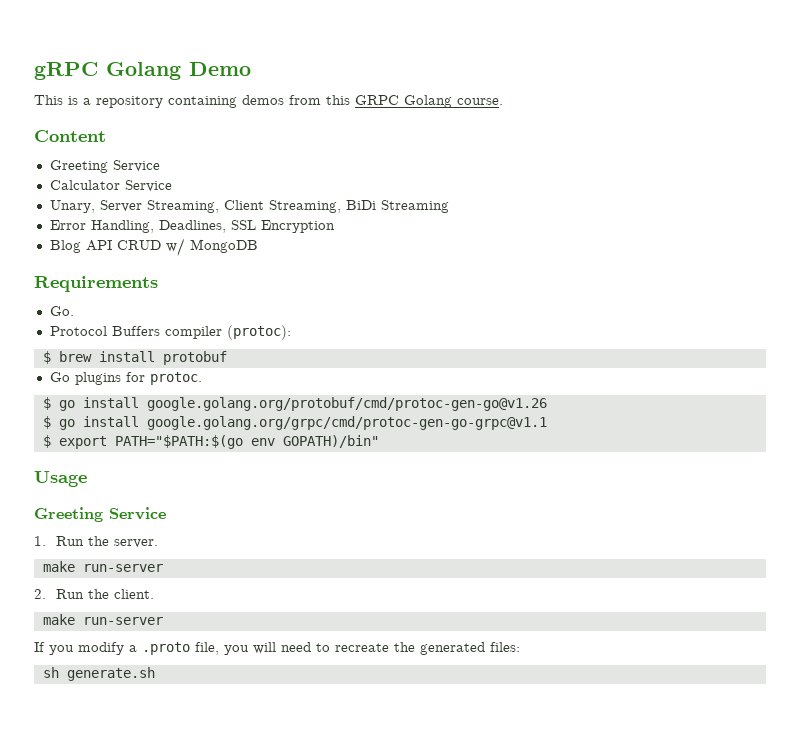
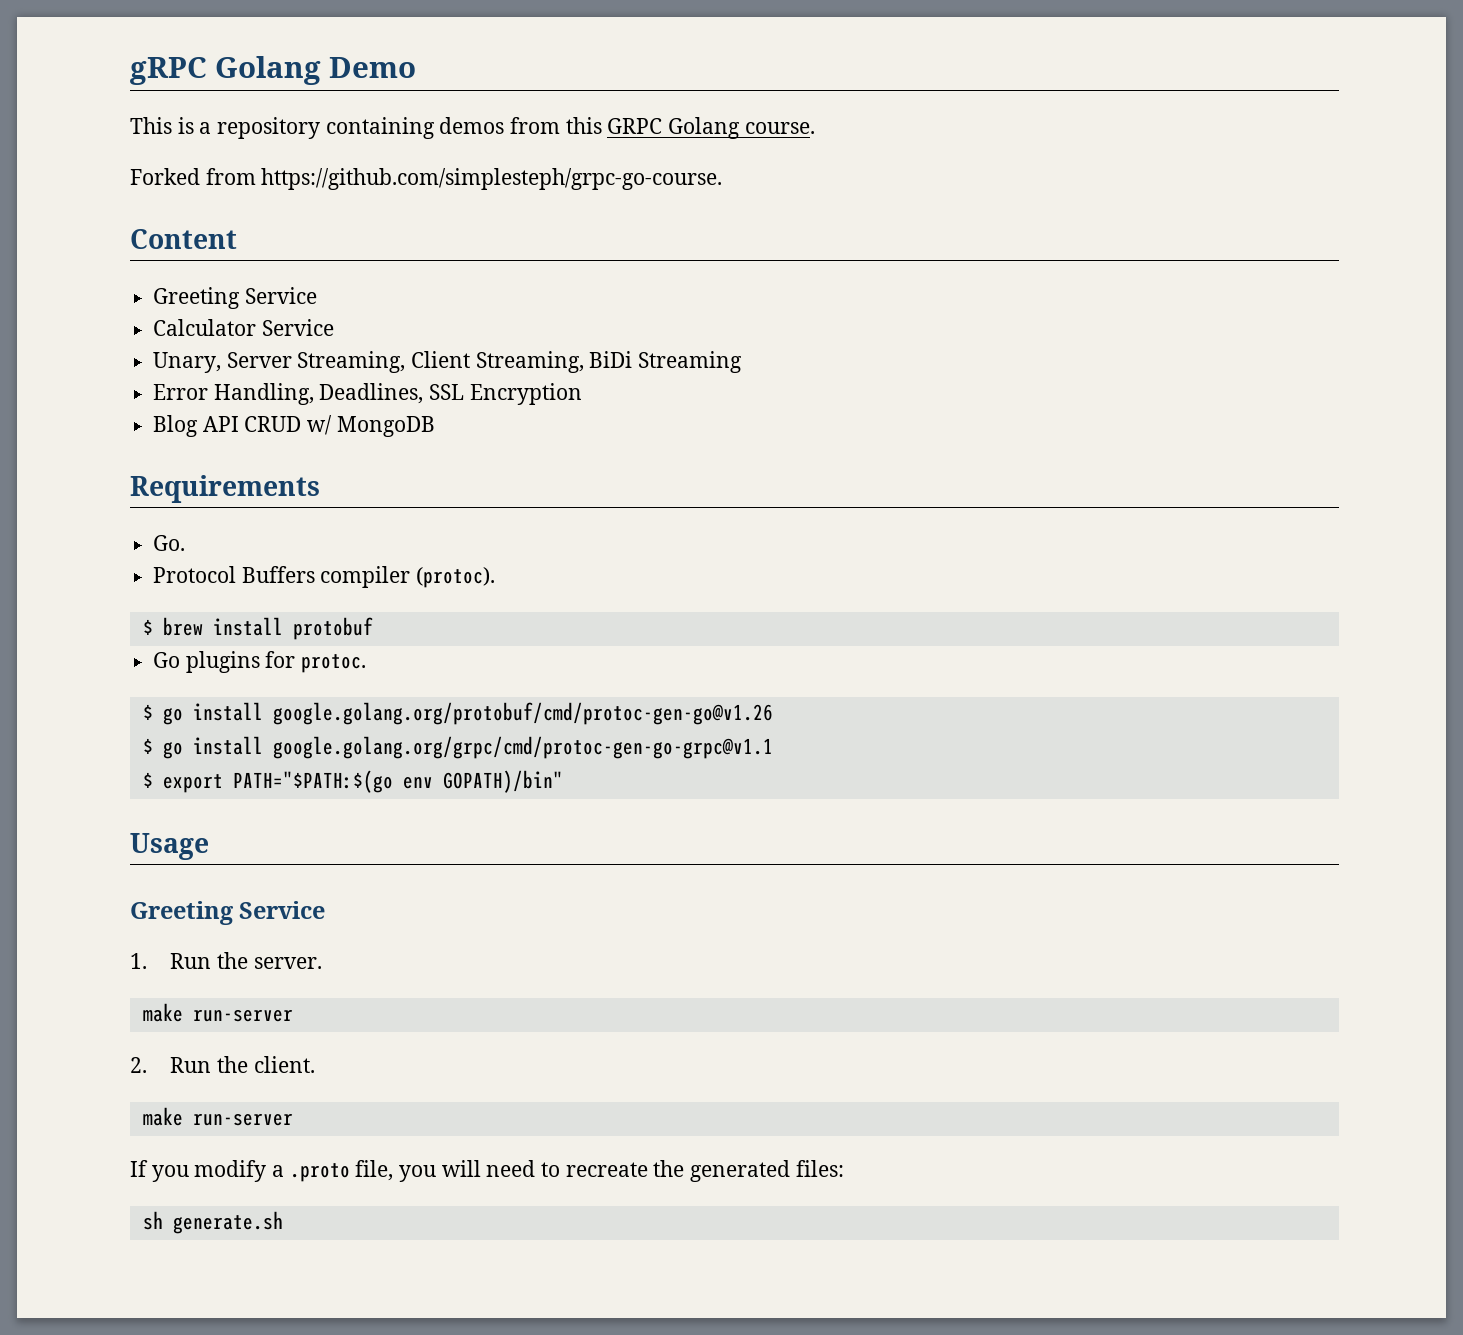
(503, 101) none -> [130,168,723,190] // Forked from https://github.com/simplesteph/grpc-go-course.
[226,325,291,340] (protoc): -> [416,567,496,588] (protoc).

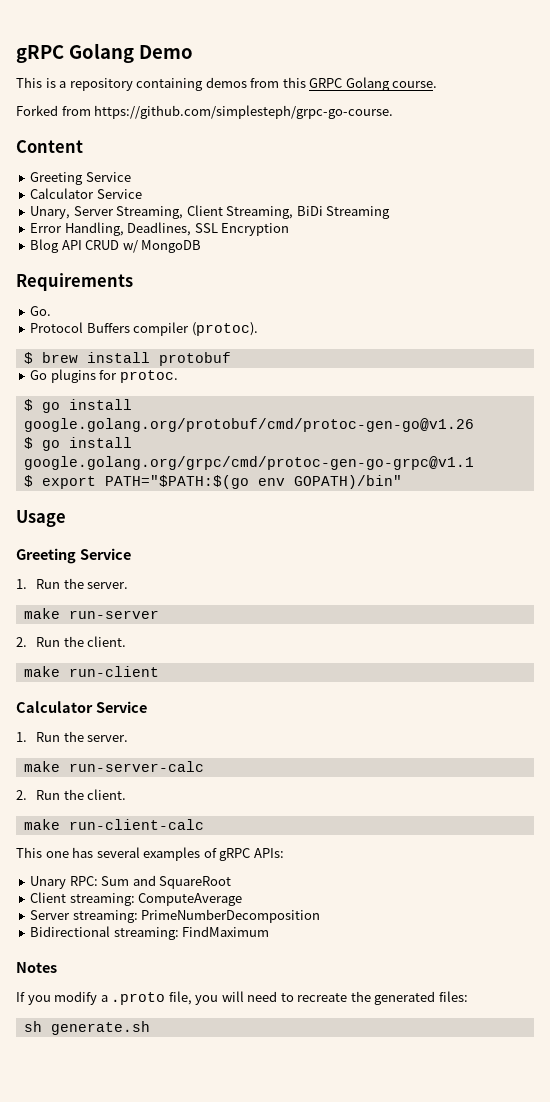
[192,1113,293,1126] run-server -> [68,666,159,677] [16,701,147,713] [16,731,129,742] [23,761,204,772] [16,789,127,800] [23,819,204,830] [16,847,284,861] [30,875,232,889] [30,892,243,906] [30,909,321,923] [30,926,270,940] [16,962,57,973] run-client // Calculator Service // 1. Run the server. // make run-server-calc // 2. Run the client. // make run-client-calc // This one has several examples of gRPC APIs: // Unary RPC: Sum and SquareRoot // Client streaming: ComputeAverage // Server streaming: PrimeNumberDecomposition // Bidirectional streaming: FindMaximum // Notes

